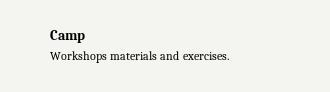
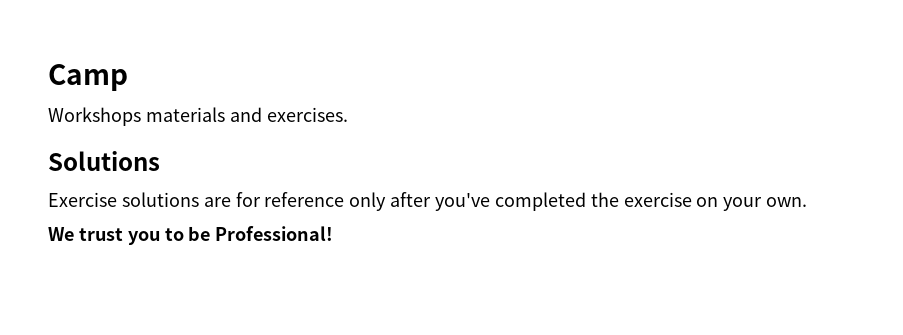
(229, 56) none -> [48,151,160,171] [48,192,808,211] [48,226,334,245] // Solutions // Exercise solutions are for reference only after you've completed the exercise on your own. // We trust you to be Professional!

